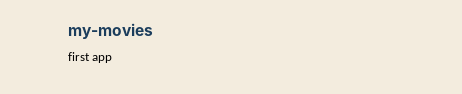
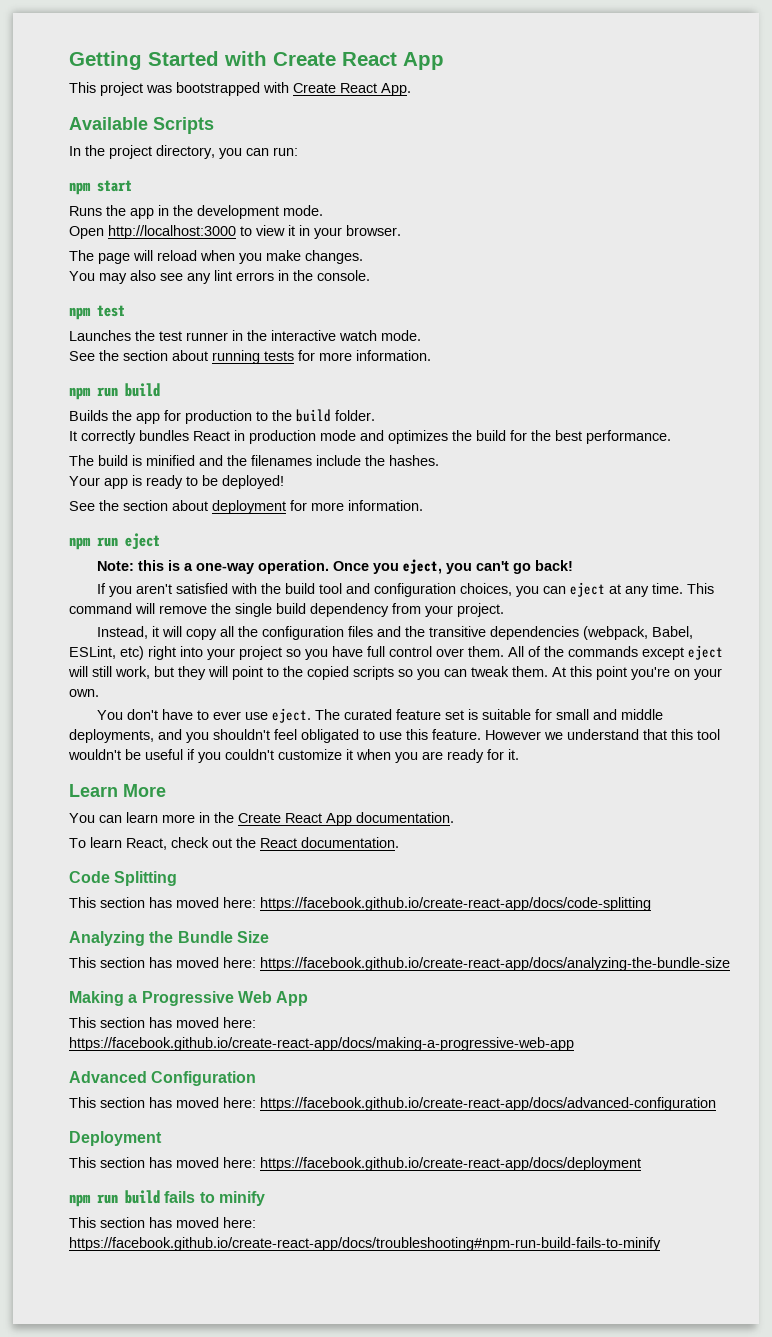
[68,23,153,39] [68,52,113,63] my-movies // first app -> [69,51,444,70] [69,82,411,96] [69,117,214,134] [69,145,298,159] [69,180,132,195] [69,205,323,219] [69,225,401,239] [69,250,363,264] [69,270,370,284] [69,305,125,320] [69,330,421,341] [69,350,431,364] [69,383,160,400] [69,409,375,424] [69,430,671,444] [69,455,439,466] [69,475,284,489] [69,500,423,514] [69,533,160,550] [97,559,574,574] [97,582,715,597] [69,603,504,617] [97,626,694,640] [69,645,723,660] [68,666,722,680] [69,689,99,697] [97,708,664,723] [69,729,720,743] [68,749,519,763] [69,784,166,797] [69,812,454,826] [69,837,399,850] [69,871,178,886] [69,897,651,911] [69,931,269,946] [69,957,730,971] [69,991,309,1006] [69,1017,256,1028] [69,1037,574,1051] [69,1071,257,1086] [69,1097,716,1111] [69,1131,162,1146] [69,1157,641,1171] [69,1190,265,1207] [69,1217,256,1228] [69,1237,661,1251] Getting Started with Create React App // This project was bootstrapped with Create React App. // Available Scripts // In the project directory, you can run: // npm start // Runs the app in the development mode. // Open http://localhost:3000 to view it in your browser. // The page will reload when you make changes. // You may also see any lint errors in the console. // npm test // Launches the test runner in the interactive watch mode. // See the section about running tests for more information. // npm run build // Builds the app for production to the build folder. // It correctly bundles React in production mode and optimizes the build for the best performance. // The build is minified and the filenames include the hashes. // Your app is ready to be deployed! // See the section about deployment for more information. // npm run eject // Note: this is a one-way operation. Once you eject, you can't go back! // If you aren't satisfied with the build tool and configuration choices, you can eject at any time. This command will remove the single build dependency from your project. // Instead, it will copy all the configuration files and the transitive dependencies (webpack, Babel, ESLint, etc) right into your project so you have full control over them. All of the commands except eject will still work, but they will point to the copied scripts so you can tweak them. At this point you're on your own. // You don't have to ever use eject. The curated feature set is suitable for small and middle deployments, and you shouldn't feel obligated to use this feature. However we understand that this tool wouldn't be useful if you couldn't customize it when you are ready for it. // Learn More // You can learn more in the Create React App documentation. // To learn React, check out the React documentation. // Code Splitting // This section has moved here: https://facebook.github.io/create-react-app/docs/code-splitting // Analyzing the Bundle Size // This section has moved here: https://facebook.github.io/create-react-app/docs/analyzing-the-bundle-size // Making a Progressive Web App // This section has moved here: https://facebook.github.io/create-react-app/docs/making-a-progressive-web-app // Advanced Configuration // This section has moved here: https://facebook.github.io/create-react-app/docs/advanced-configuration // Deployment // This section has moved here: https://facebook.github.io/create-react-app/docs/deployment // npm run build fails to minify // This section has moved here: https://facebook.github.io/create-react-app/docs/troubleshooting#npm-run-build-fails-to-minify

